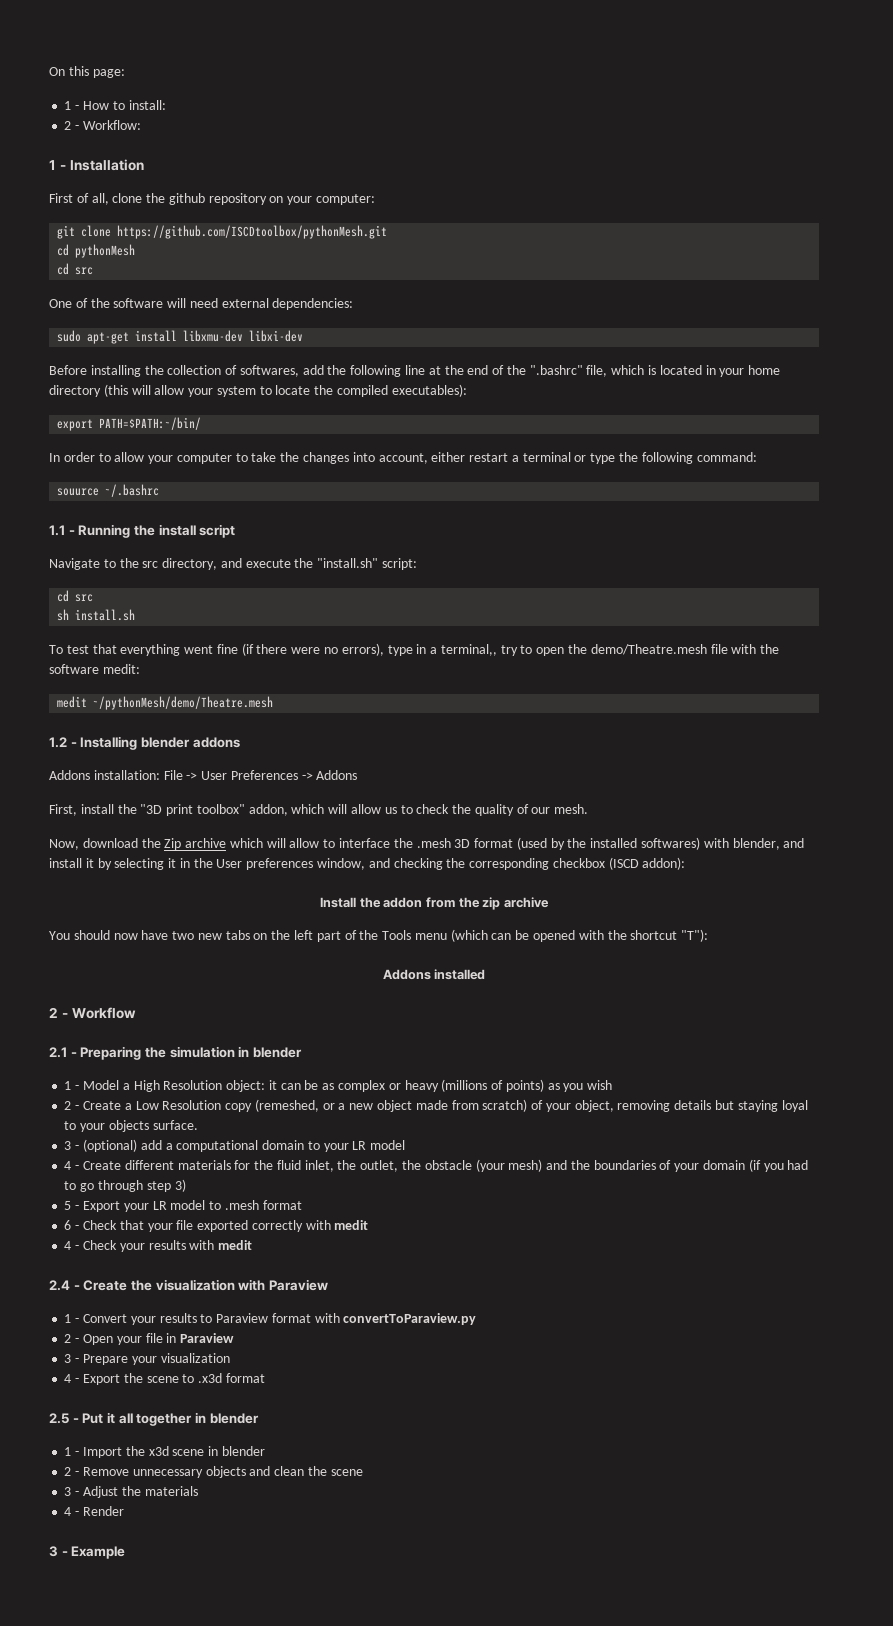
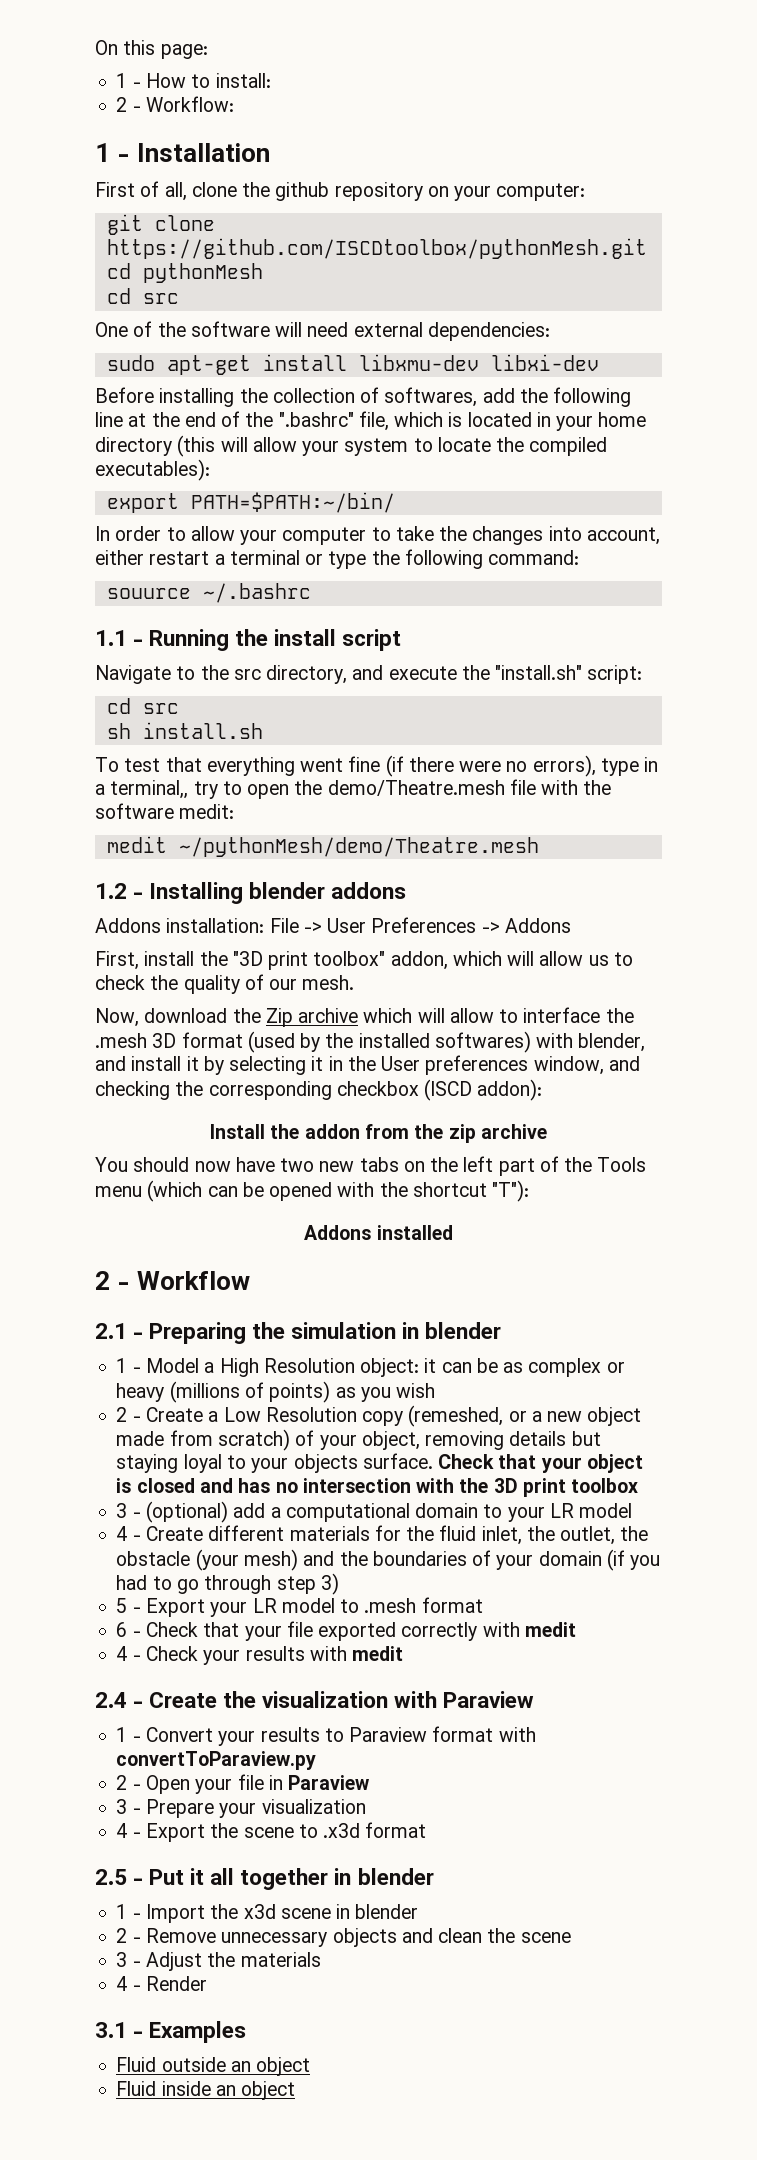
(198, 1125) none -> [438,1454,643,1473] [116,1478,639,1497] Check that your object is closed and has no intersection with the 3D print toolbox
[49,1546,126,1559] 3 - Example -> [95,2021,247,2043] [116,2057,311,2076] [116,2081,296,2100] 3.1 - Examples // Fluid outside an object // Fluid inside an object

